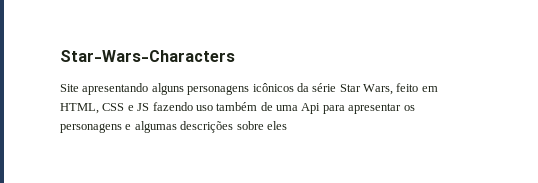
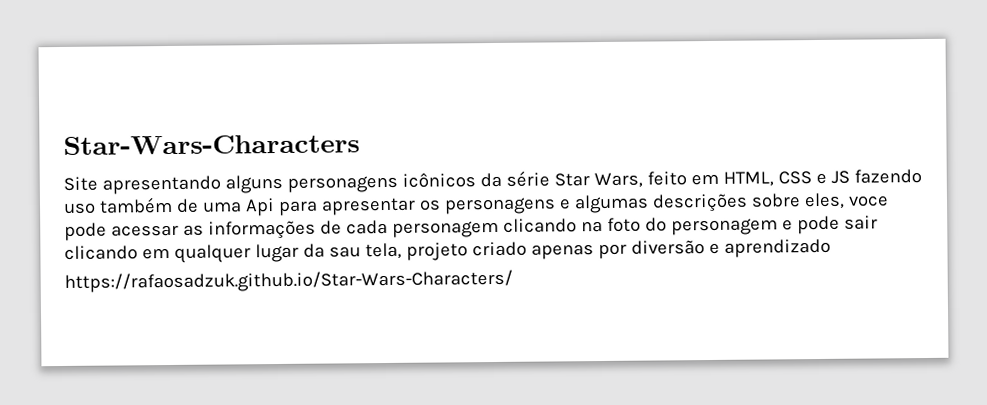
[266,121,287,130] eles -> [803,192,889,210] [64,215,878,241] [64,238,831,263] [64,269,513,293] eles, voce pode acessar as informações de cada personagem clicando na foto do personagem e pode sair clicando em qualquer lugar da sau tela, projeto criado apenas por diversão e aprendizado // https://rafaosadzuk.github.io/Star-Wars-Characters/

